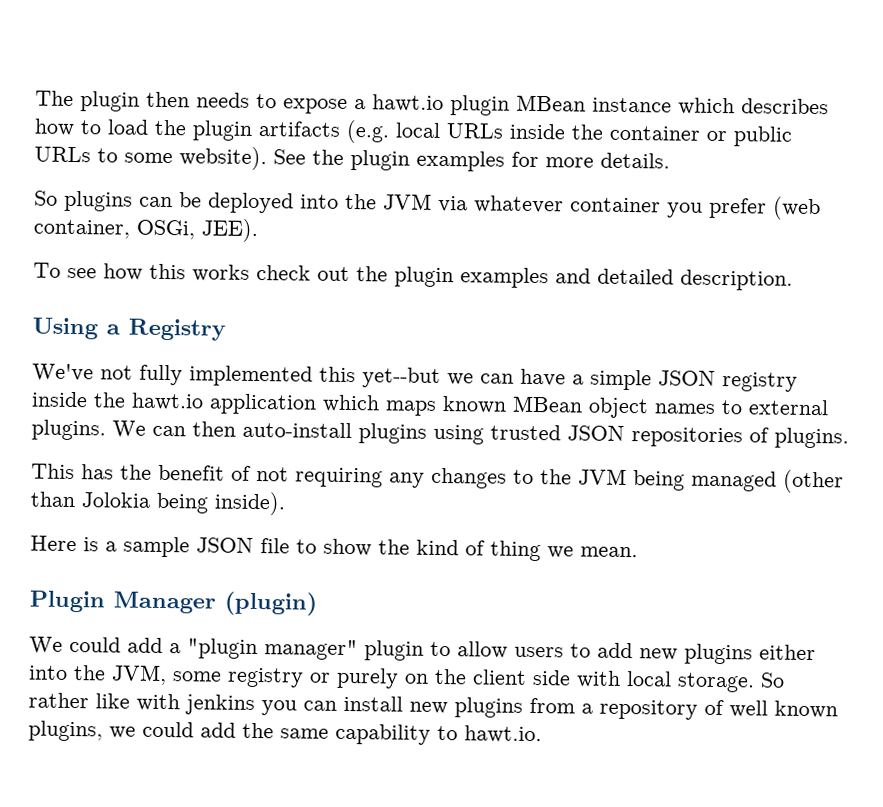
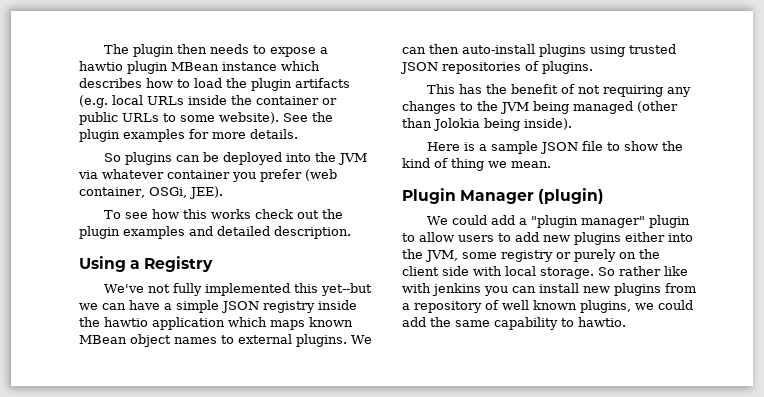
[372,94,444,113] hawt.io -> [79,61,123,71] hawtio
[131,392,204,411] hawt.io -> [104,317,148,327] hawtio
[464,725,542,744] hawt.io. -> [578,317,626,327] hawtio.

